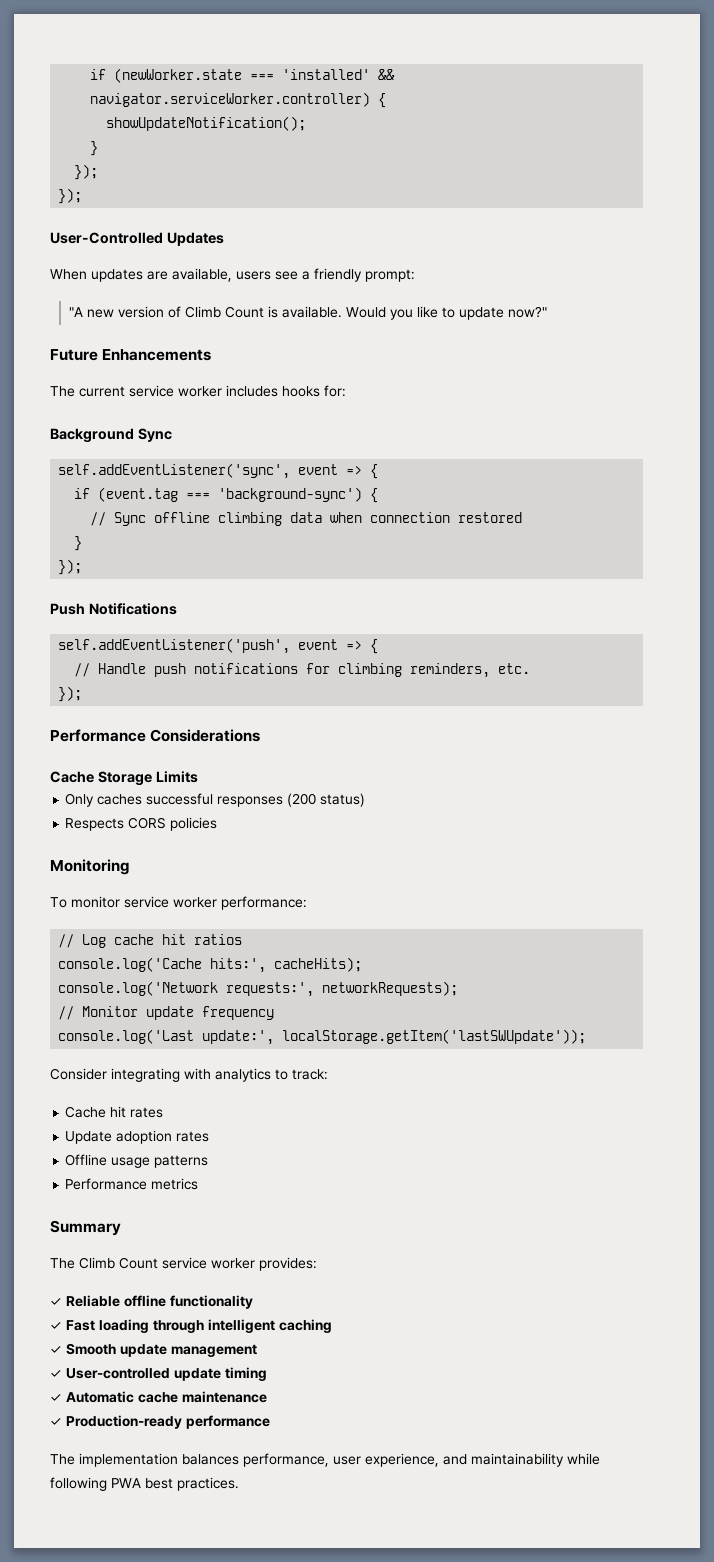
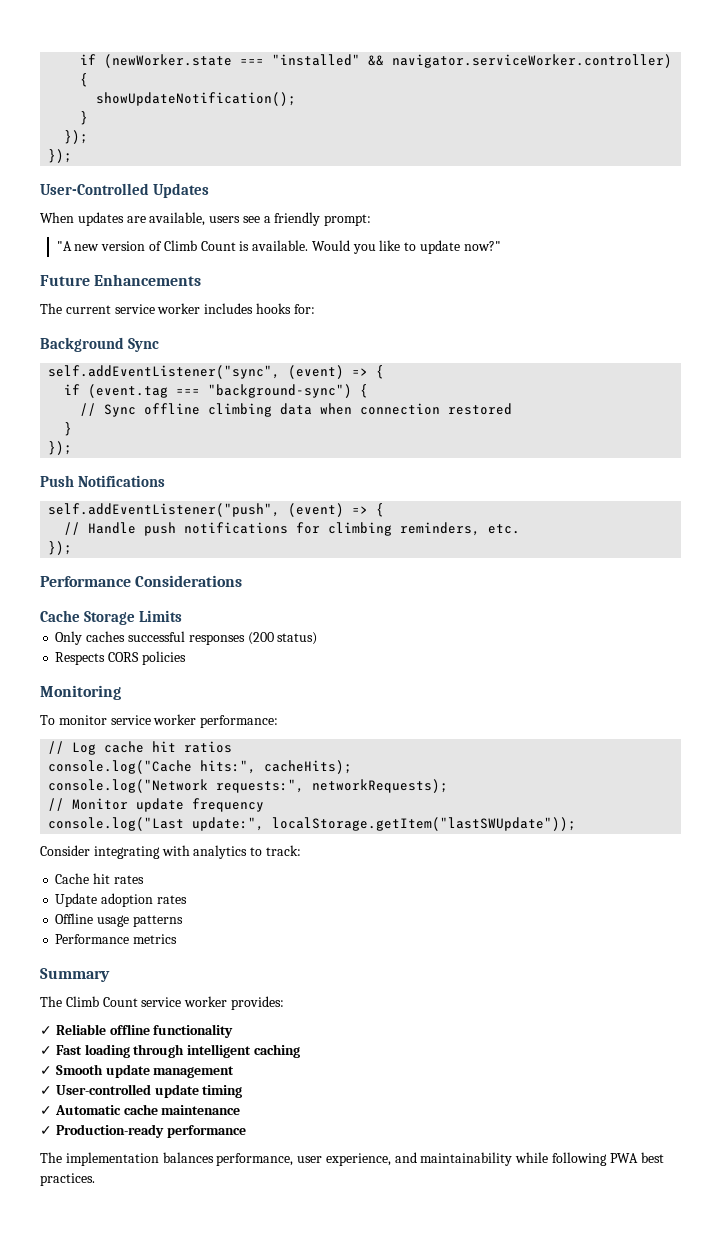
[282,69,371,80] 'installed' -> [272,54,361,66] "installed"
[58,463,339,479] self.addEventListener('sync', event -> [48,365,345,379] self.addEventListener("sync", (event)
[218,487,363,502] 'background-sync') -> [208,384,353,398] "background-sync")
[58,638,339,654] self.addEventListener('push', event -> [48,503,345,517] self.addEventListener("push", (event)
[58,957,267,973] console.log('Cache hits:', -> [48,760,257,774] console.log("Cache hits:",
[58,981,315,997] console.log('Network requests:', -> [48,779,305,793] console.log("Network requests:",
[58,1029,587,1045] console.log('Last update:', localStorage.getItem('lastSWUpdate')); -> [48,817,577,831] console.log("Last update:", localStorage.getItem("lastSWUpdate"));

